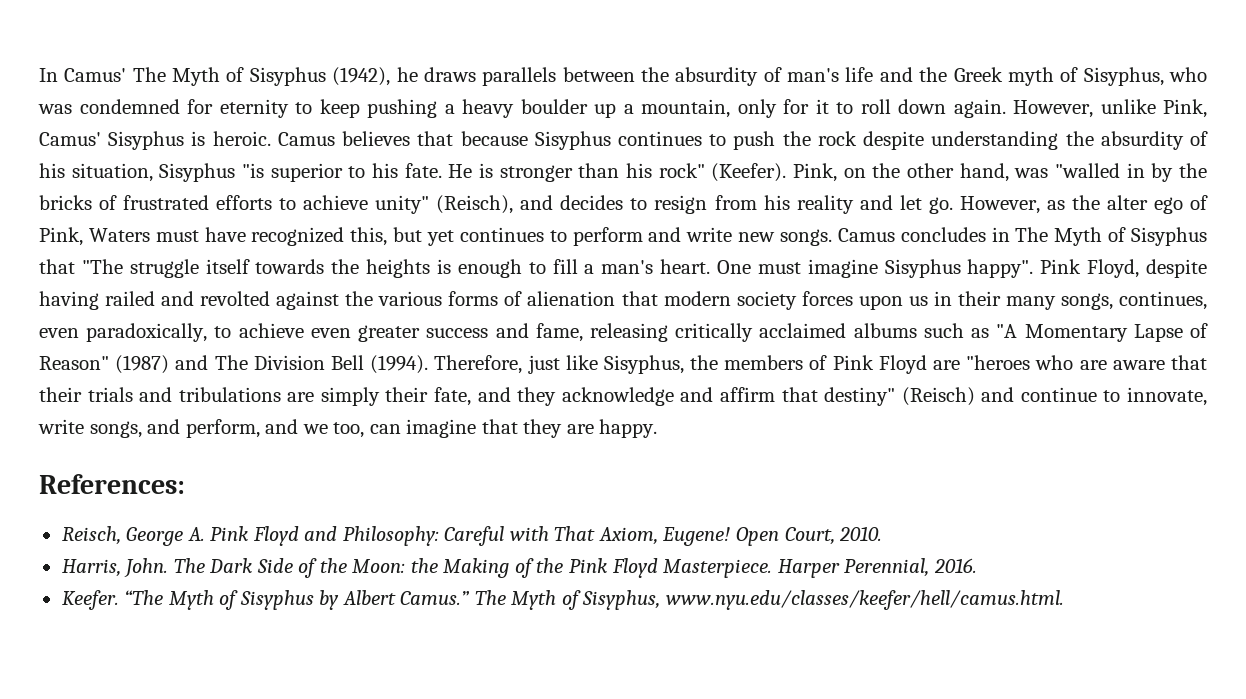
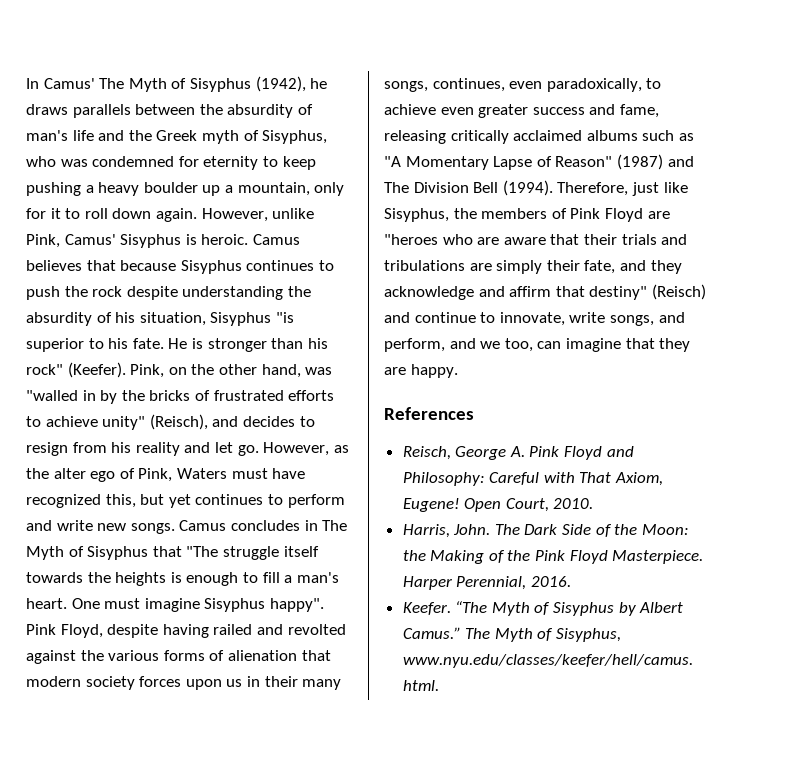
[39,474,185,494] References: -> [384,407,474,420] References

